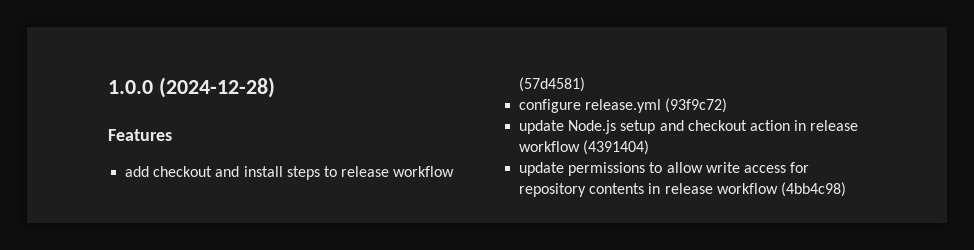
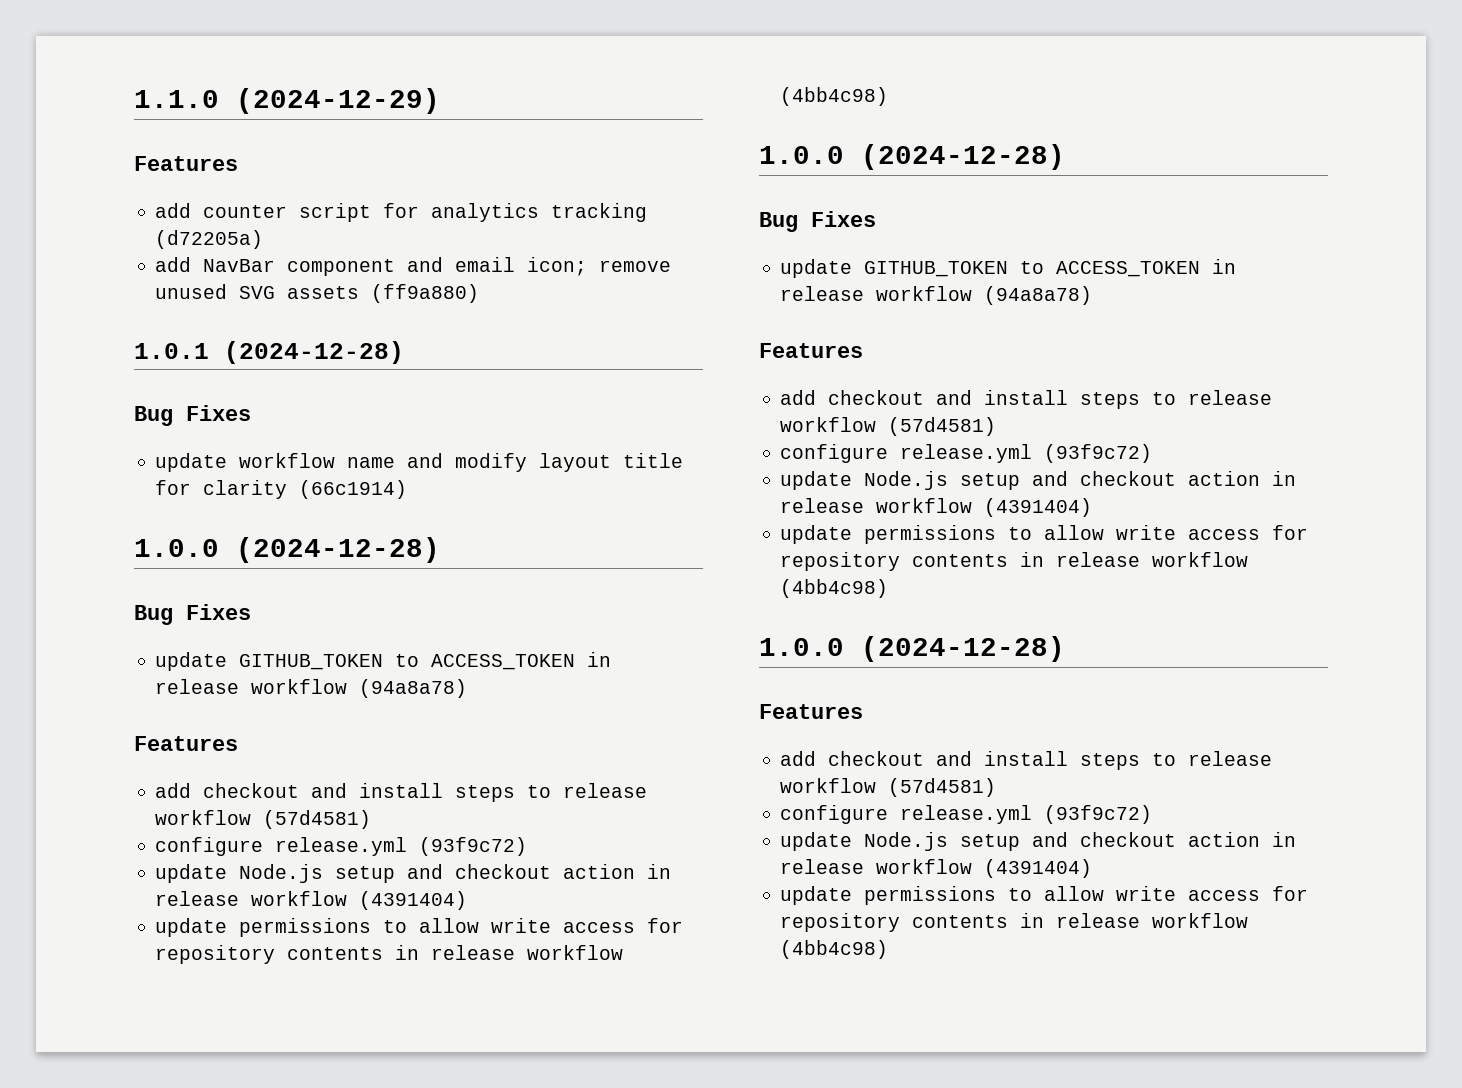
(108, 87) none -> [134,88,440,114] [134,156,238,171] [155,203,648,222] [155,230,264,249] [155,257,672,276] [155,284,480,303] [134,341,404,364] [134,405,251,426] [155,453,684,472] [155,480,408,499] [134,537,440,563] [134,604,251,625] [155,652,612,671] [155,679,468,698] [134,736,238,751] [155,783,648,802] [155,810,372,829] [155,837,528,856] [155,864,672,883] [155,891,468,910] [155,918,684,937] [155,945,624,964] [780,87,889,106] [759,144,1065,170] [759,211,876,232] [780,259,1237,278] [780,286,1093,305] [759,343,863,358] [780,390,1273,409] [780,417,997,436] [780,444,1153,463] [780,471,1297,490] [780,498,1093,517] [780,525,1309,544] [780,552,1249,571] [780,579,889,598] 1.1.0 (2024-12-29) // Features // add counter script for analytics tracking (d72205a) // add NavBar component and email icon; remove unused SVG assets (ff9a880) // 1.0.1 (2024-12-28) // Bug Fixes // update workflow name and modify layout title for clarity (66c1914) // 1.0.0 (2024-12-28) // Bug Fixes // update GITHUB_TOKEN to ACCESS_TOKEN in release workflow (94a8a78) // Features // add checkout and install steps to release workflow (57d4581) // configure release.yml (93f9c72) // update Node.js setup and checkout action in release workflow (4391404) // update permissions to allow write access for repository contents in release workflow (4bb4c98) // 1.0.0 (2024-12-28) // Bug Fixes // update GITHUB_TOKEN to ACCESS_TOKEN in release workflow (94a8a78) // Features // add checkout and install steps to release workflow (57d4581) // configure release.yml (93f9c72) // update Node.js setup and checkout action in release workflow (4391404) // update permissions to allow write access for repository contents in release workflow (4bb4c98) //

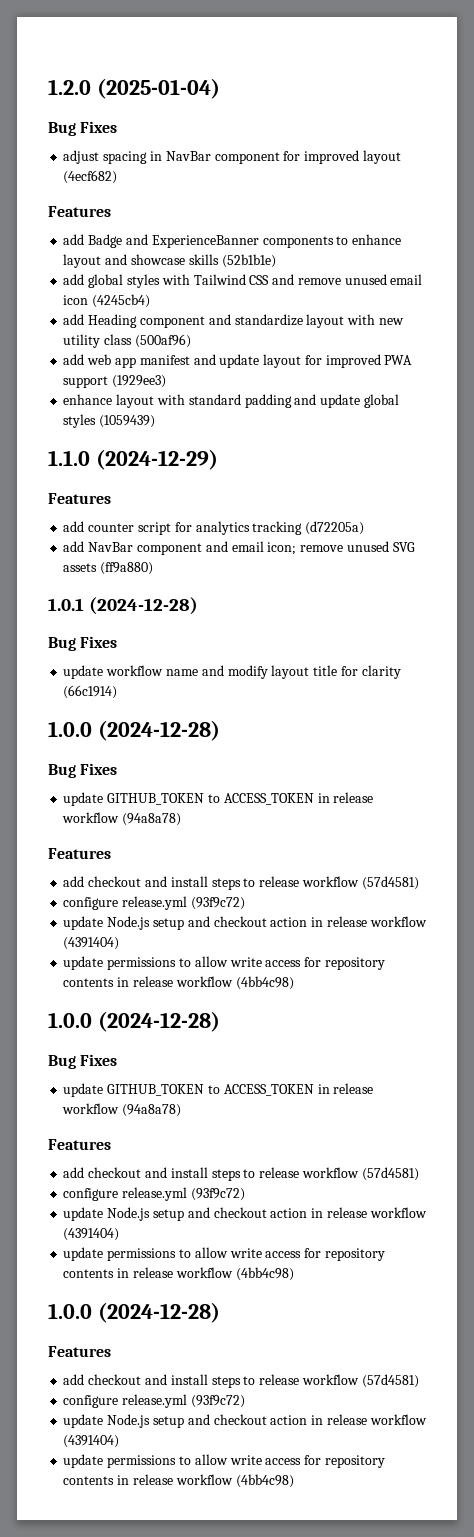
(134, 99) none -> [48,78,220,99] [48,121,118,136] [63,150,401,164] [63,170,118,184] [48,206,111,217] [63,234,402,248] [63,254,276,268] [63,274,423,288] [63,294,151,308] [63,314,404,328] [63,334,191,348] [63,354,413,368] [63,375,167,388] [63,394,399,408] [63,414,156,428] 1.2.0 (2025-01-04) // Bug Fixes // adjust spacing in NavBar component for improved layout (4ecf682) // Features // add Badge and ExperienceBanner components to enhance layout and showcase skills (52b1b1e) // add global styles with Tailwind CSS and remove unused email icon (4245cb4) // add Heading component and standardize layout with new utility class (500af96) // add web app manifest and update layout for improved PWA support (1929ee3) // enhance layout with standard padding and update global styles (1059439) //

